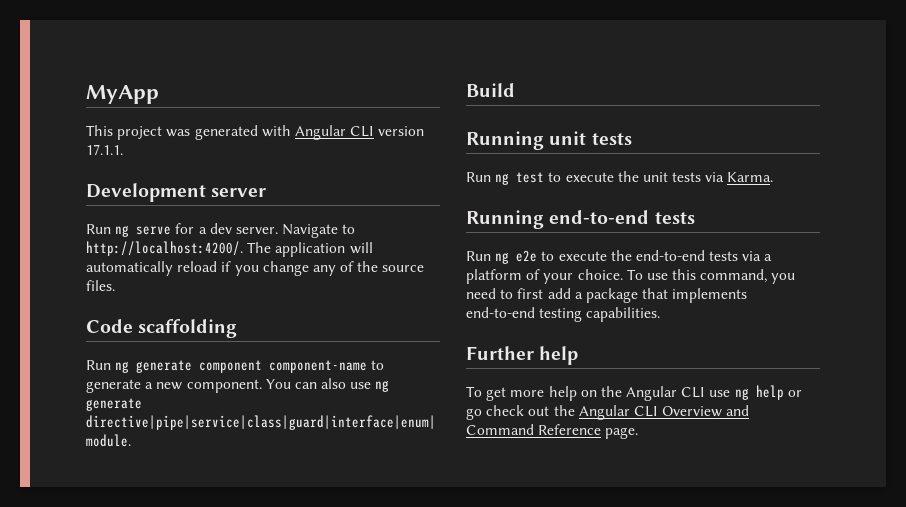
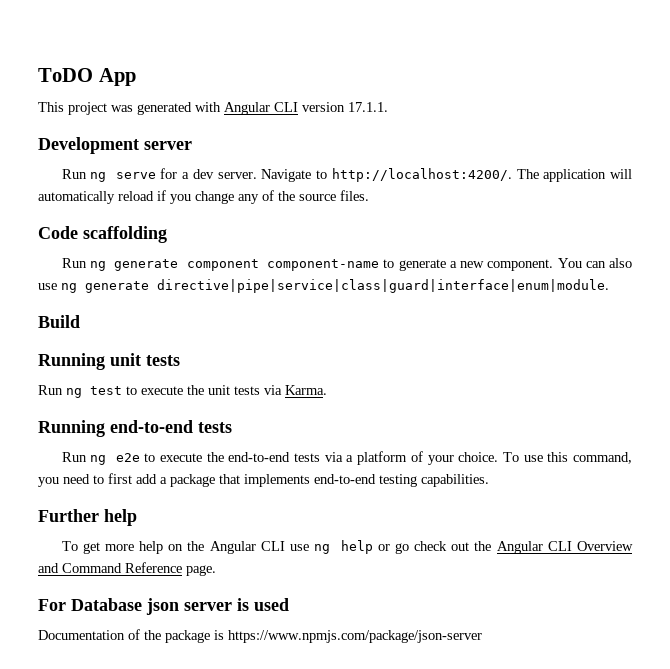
[86,85,159,104] MyApp -> [38,68,136,86] ToDO App
(639, 433) none -> [38,598,289,615] [38,629,482,643] // For Database json server is used // Documentation of the package is https://www.npmjs.com/package/json-server

